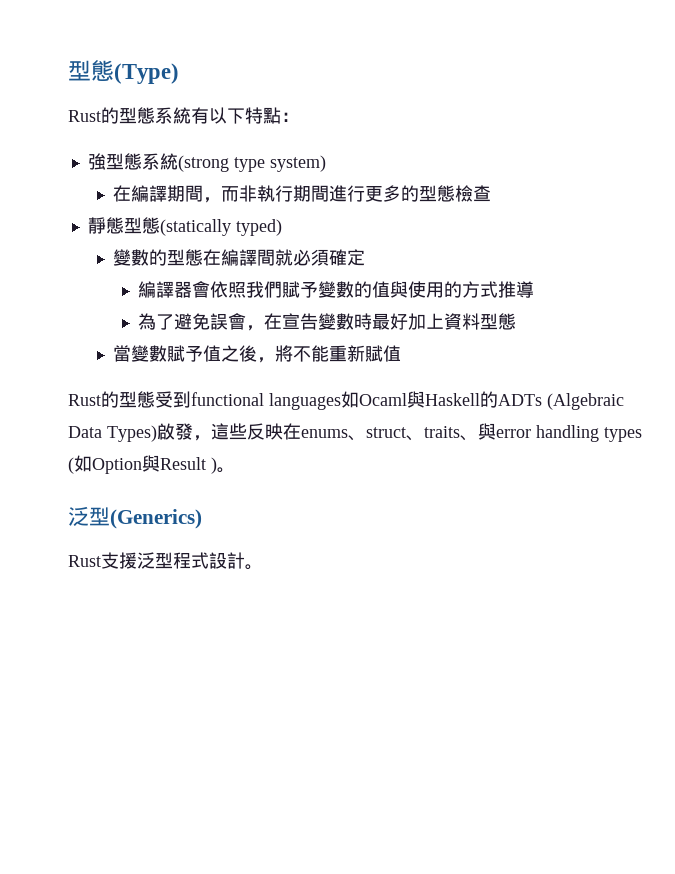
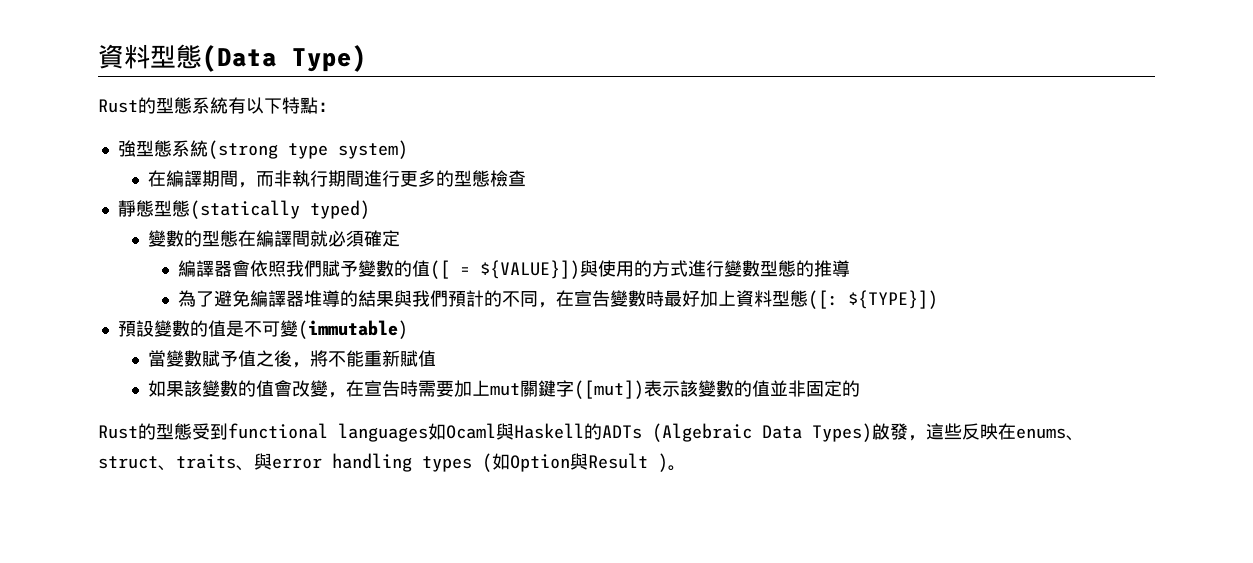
[68,60,179,84] 型態(Type) -> [98,44,367,72] 資料型態(Data Type)
[390,281,535,298] [138,313,247,330] 與使用的方式推導 // 為了避免誤會 -> [430,260,851,279] [178,290,539,307] ([ = ${VALUE}])與使用的方式進行變數型態的推導 // 為了避免編譯器堆導的結果與我們預計的不同
(517, 321) none -> [808,290,939,309] [117,320,408,339] ([: ${TYPE}]) // 預設變數的值是不可變(immutable)
(401, 353) none -> [147,380,860,399] // 如果該變數的值會改變，在宣告時需要加上mut關鍵字([mut])表示該變數的值並非固定的
[68,506,202,529] [68,552,263,570] // 泛型(Generics) // Rust支援泛型程式設計。 -> (686, 468) none

